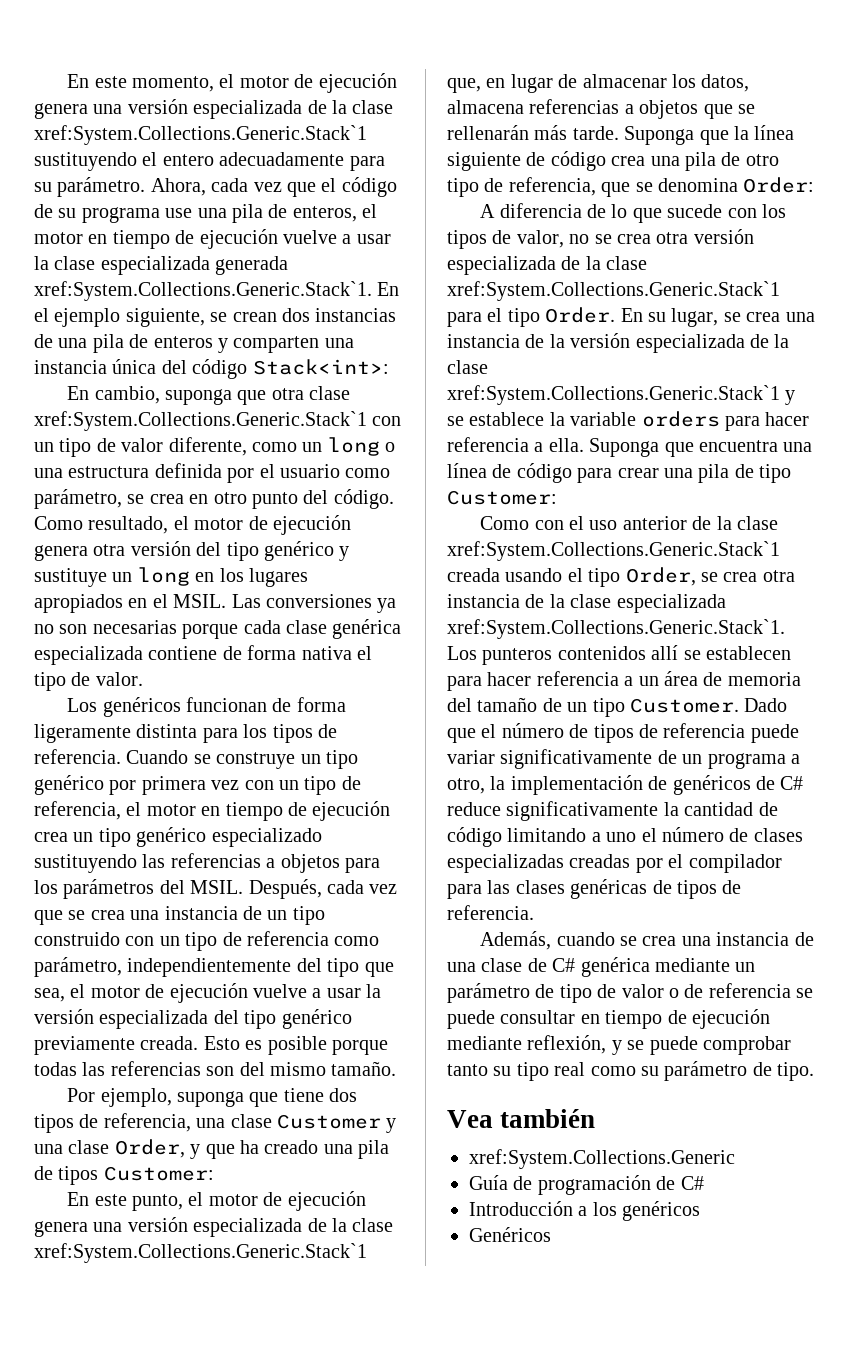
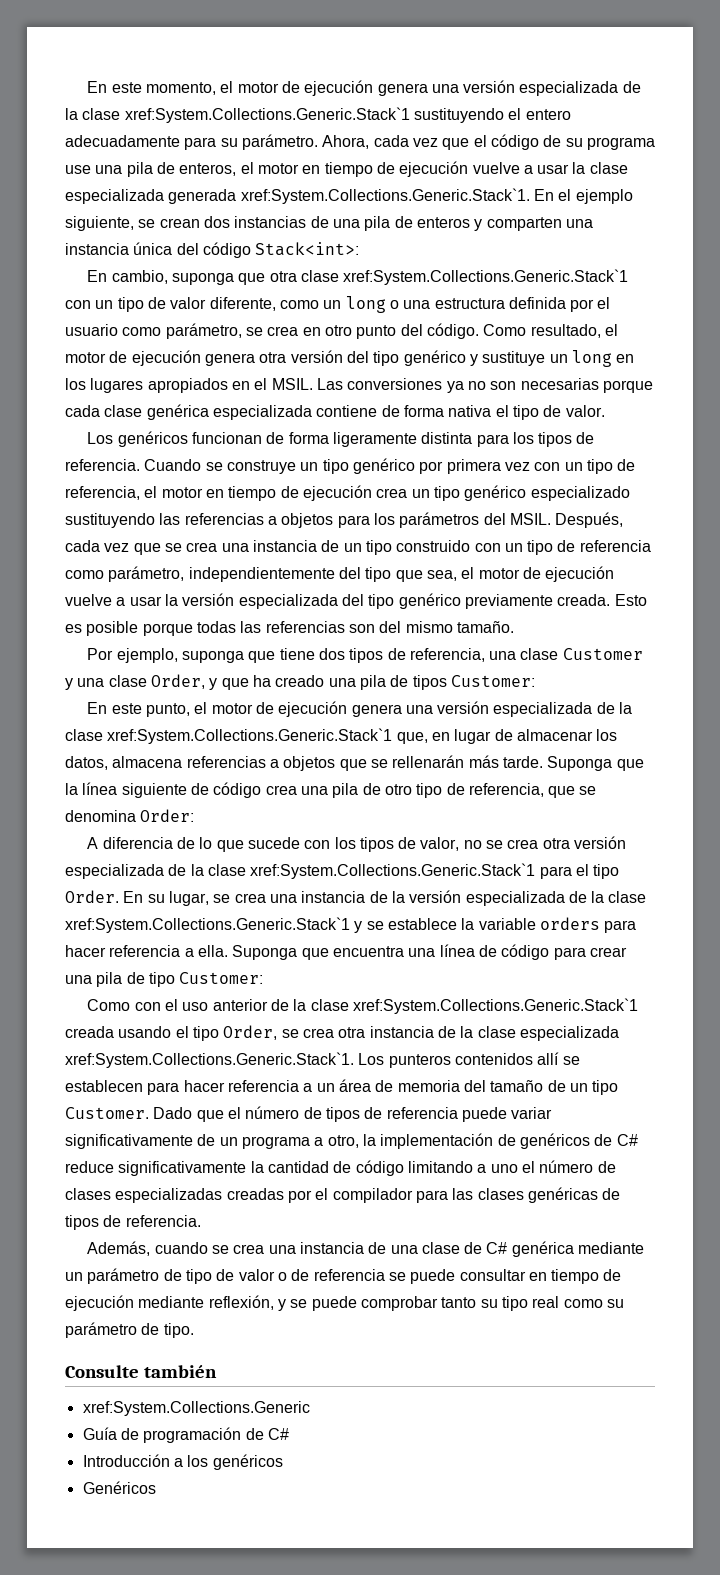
[447,1110,493,1128] Vea -> [65,1365,139,1378] Consulte

